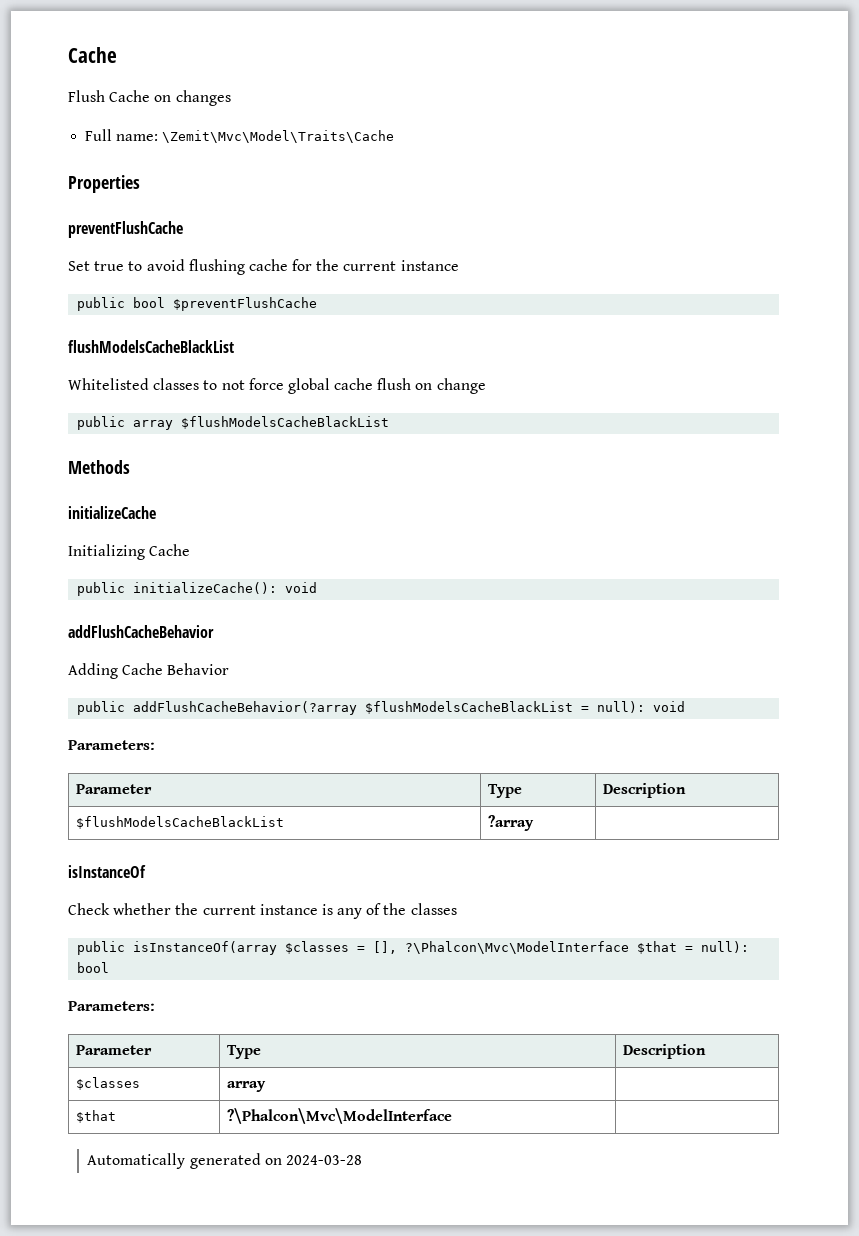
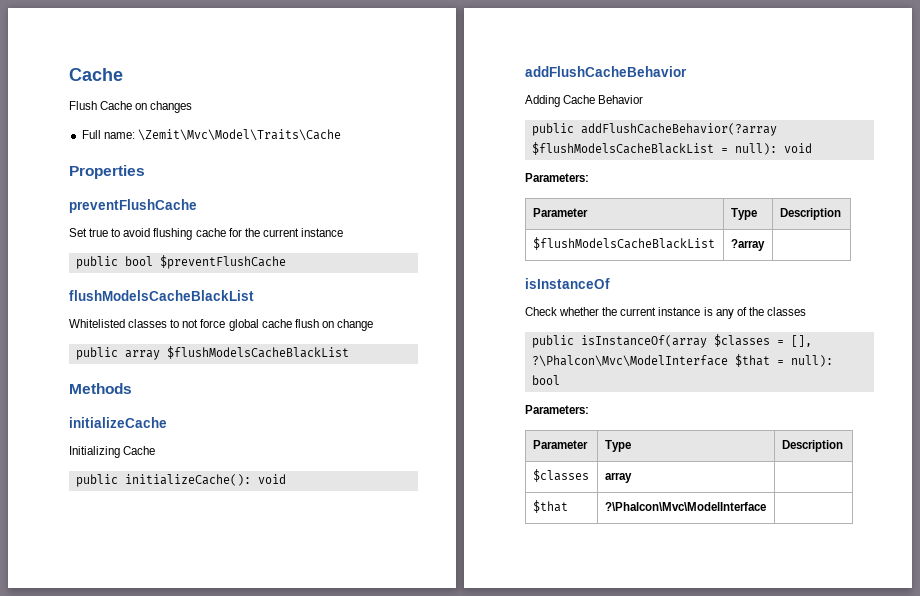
[87,1153,363,1169] // Automatically generated on 2024-03-28 -> (766, 506) none

